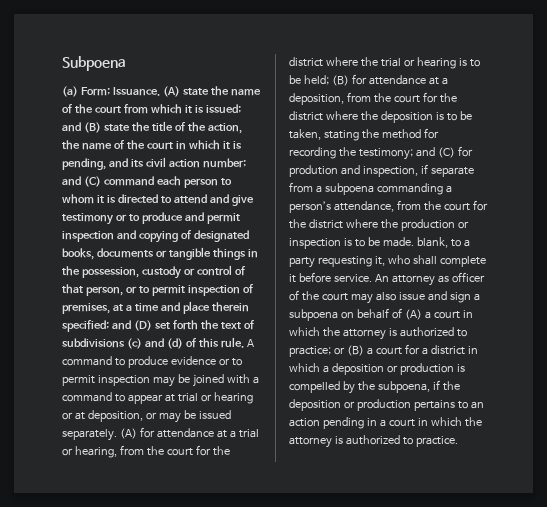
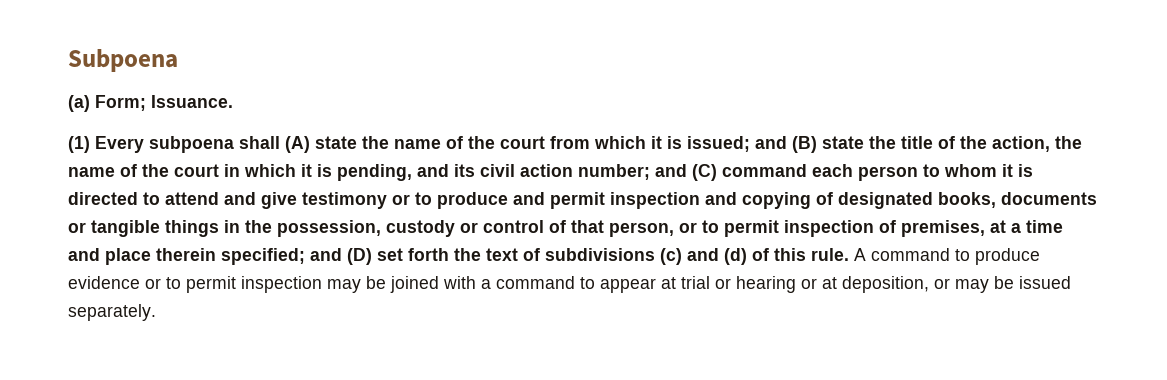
(160, 91) none -> [68,136,280,153] // (1) Every subpoena shall
[119,427,259,439] [62,445,230,458] [289,57,480,69] [289,74,448,86] [289,92,457,105] [289,111,472,123] [289,128,439,141] [289,146,473,160] [289,164,474,177] [289,182,452,195] [289,200,488,213] [289,219,469,231] [289,237,470,249] [289,255,486,268] [289,272,485,286] [289,290,480,304] [289,308,473,321] [289,327,467,340] [289,344,478,357] [289,363,465,375] [289,380,460,394] [289,399,484,411] [289,417,482,429] [289,435,458,448] (A) for attendance at a trial or hearing, from the court for the district where the trial or hearing is to be held; (B) for attendance at a deposition, from the court for the district where the deposition is to be taken, stating the method for recording the testimony; and (C) for prodution and inspection, if separate from a subpoena commanding a person’s attendance, from the court for the district where the production or inspection is to be made. blank, to a party requesting it, who shall complete it before service. An attorney as officer of the court may also issue and sign a subpoena on behalf of (A) a court in which the attorney is authorized to practice; or (B) a court for a district in which a deposition or production is compelled by the subpoena, if the deposition or production pertains to an action pending in a court in which the attorney is authorized to practice. -> (156, 312) none

